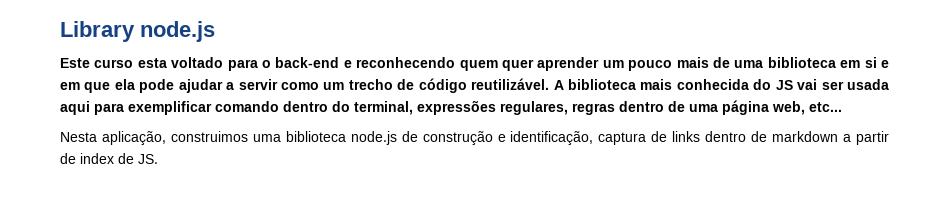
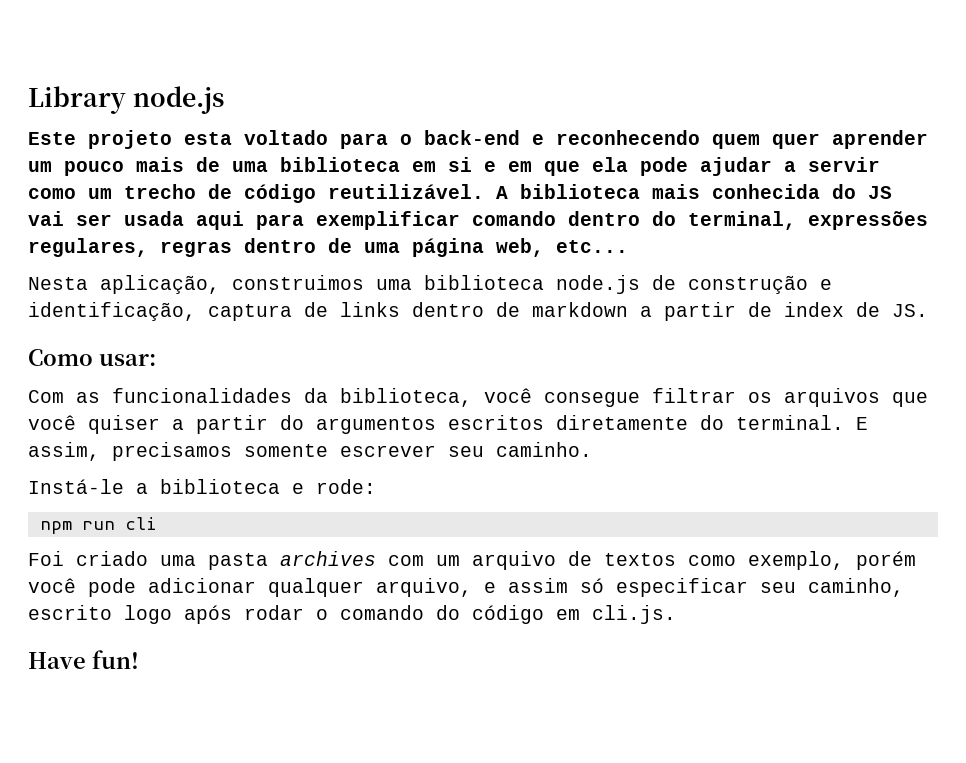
[94,59,134,68] curso -> [88,130,172,149] projeto
(158, 159) none -> [28,349,156,366] [28,388,928,407] [28,415,868,434] [28,442,592,461] [28,479,376,494] [39,517,157,534] [28,551,916,570] [28,578,904,597] [28,605,676,624] [28,650,139,669] // Como usar: // Com as funcionalidades da biblioteca, você consegue filtrar os arquivos que você quiser a partir do argumentos escritos diretamente do terminal. E assim, precisamos somente escrever seu caminho. // Instá-le a biblioteca e rode: // npm run cli // Foi criado uma pasta archives com um arquivo de textos como exemplo, porém você pode adicionar qualquer arquivo, e assim só especificar seu caminho, escrito logo após rodar o comando do código em cli.js. // Have fun!

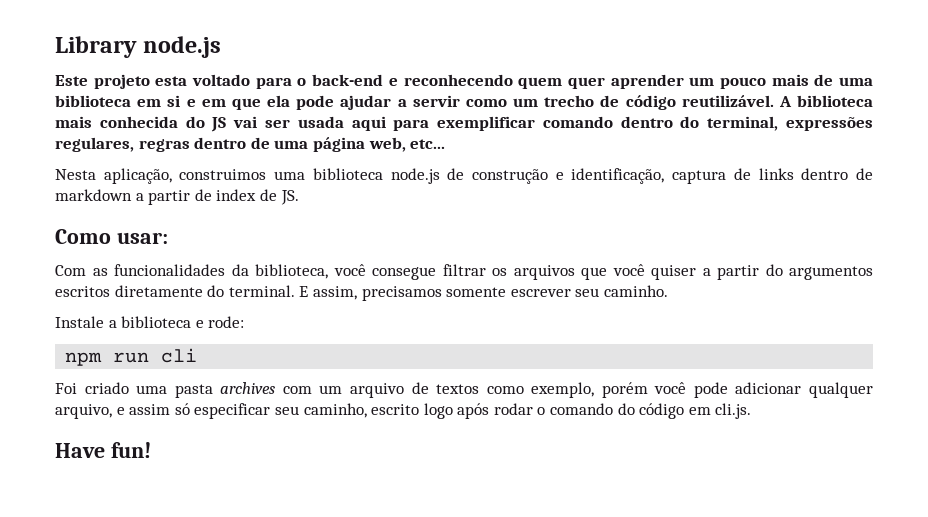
[28,479,124,494] Instá-le -> [55,316,104,328] Instale

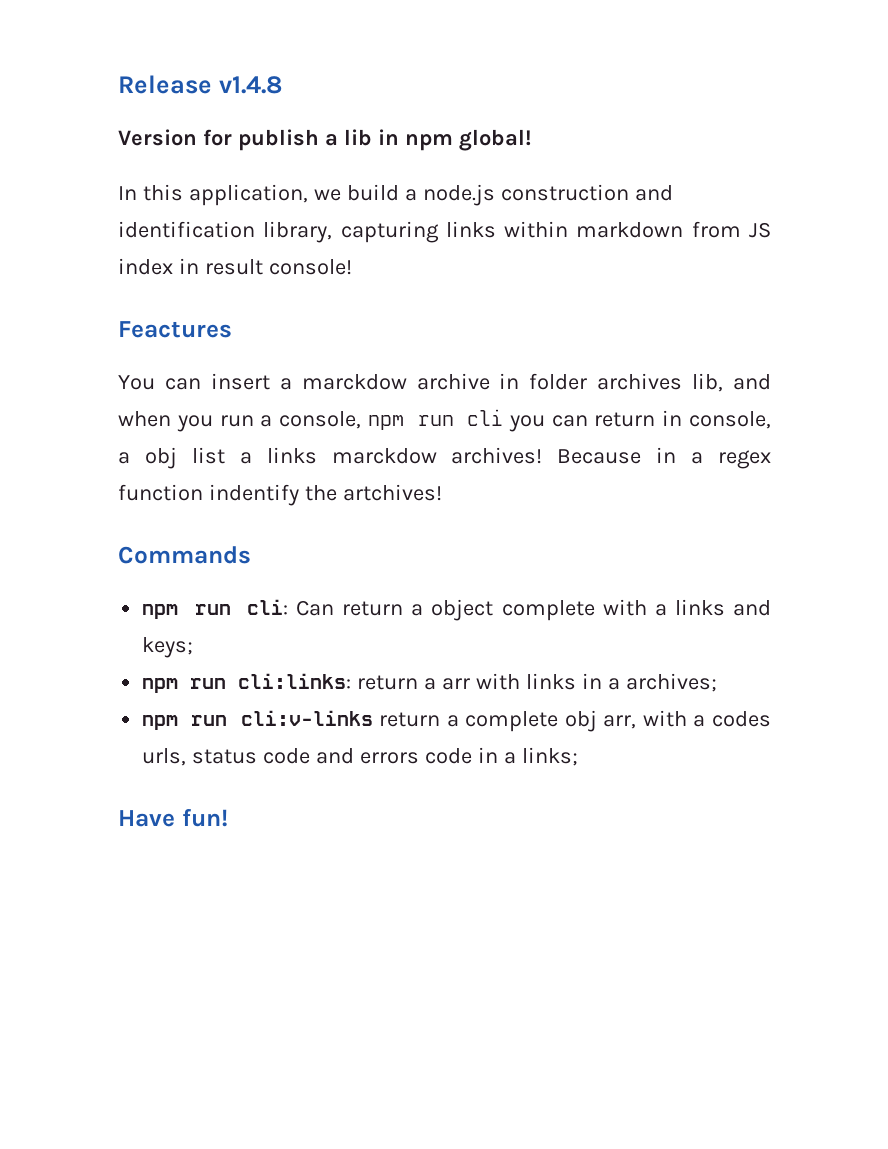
[55,36,222,58] [55,74,873,89] [55,95,873,110] [55,116,874,132] [55,137,446,152] [55,168,873,184] [55,189,299,205] [55,229,168,244] [55,264,873,280] [55,285,668,301] [55,316,245,328] [65,348,198,366] [55,382,873,398] [55,403,752,419] Library node.js // Este projeto esta voltado para o back-end e reconhecendo quem quer aprender um pouco mais de uma biblioteca em si e em que ela pode ajudar a servir como um trecho de código reutilizável. A biblioteca mais conhecida do JS vai ser usada aqui para exemplificar comando dentro do terminal, expressões regulares, regras dentro de uma página web, etc... // Nesta aplicação, construimos uma biblioteca node.js de construção e identificação, captura de links dentro de markdown a partir de index de JS. // Como usar: // Com as funcionalidades da biblioteca, você consegue filtrar os arquivos que você quiser a partir do argumentos escritos diretamente do terminal. E assim, precisamos somente escrever seu caminho. // Instale a biblioteca e rode: // npm run cli // Foi criado uma pasta archives com um arquivo de textos como exemplo, porém você pode adicionar qualquer arquivo, e assim só especificar seu caminho, escrito logo após rodar o comando do código em cli.js. -> [118,75,282,94] [118,129,531,151] [118,184,673,206] [118,221,771,243] [118,258,352,275] [118,321,232,338] [118,373,771,392] [118,409,771,432] [118,447,771,469] [118,484,442,506] [118,546,251,564] [142,599,771,621] [142,637,194,658] [142,673,717,693] [142,710,771,732] [142,747,578,766] Release v1.4.8 // Version for publish a lib in npm global! // In this application, we build a node.js construction and identification library, capturing links within markdown from JS index in result console! // Feactures // You can insert a marckdow archive in folder archives lib, and when you run a console, npm run cli you can return in console, a obj list a links marckdow archives! Because in a regex function indentify the artchives! // Commands // npm run cli: Can return a object complete with a links and keys; // npm run cli:links: return a arr with links in a archives; // npm run cli:v-links return a complete obj arr, with a codes urls, status code and errors code in a links;

